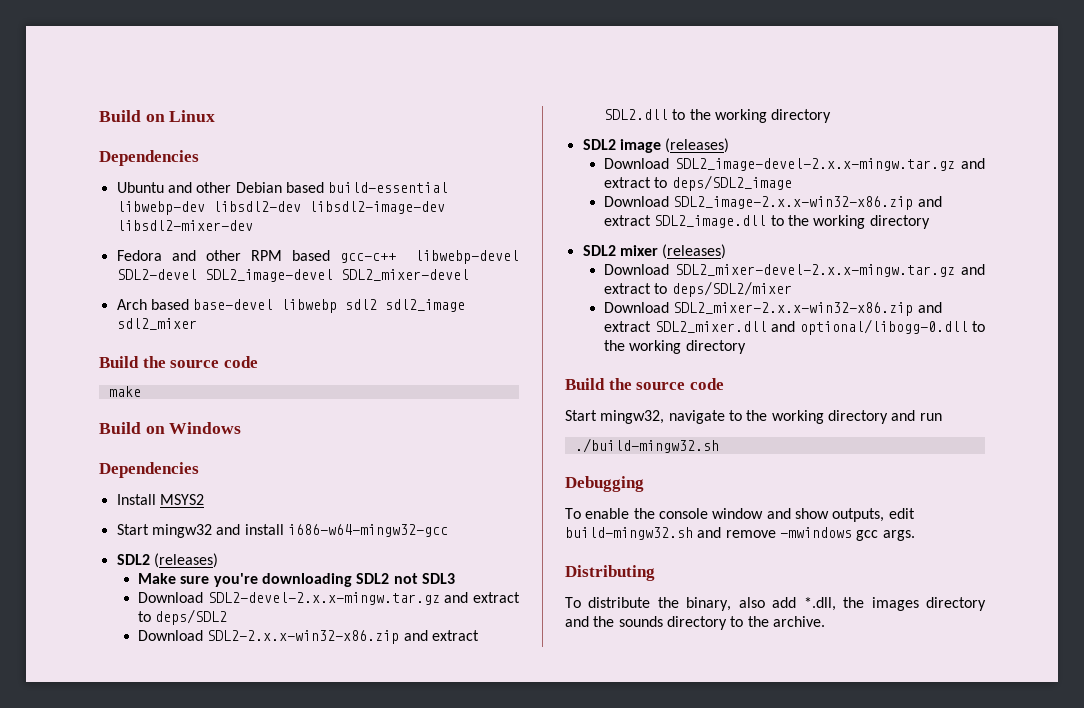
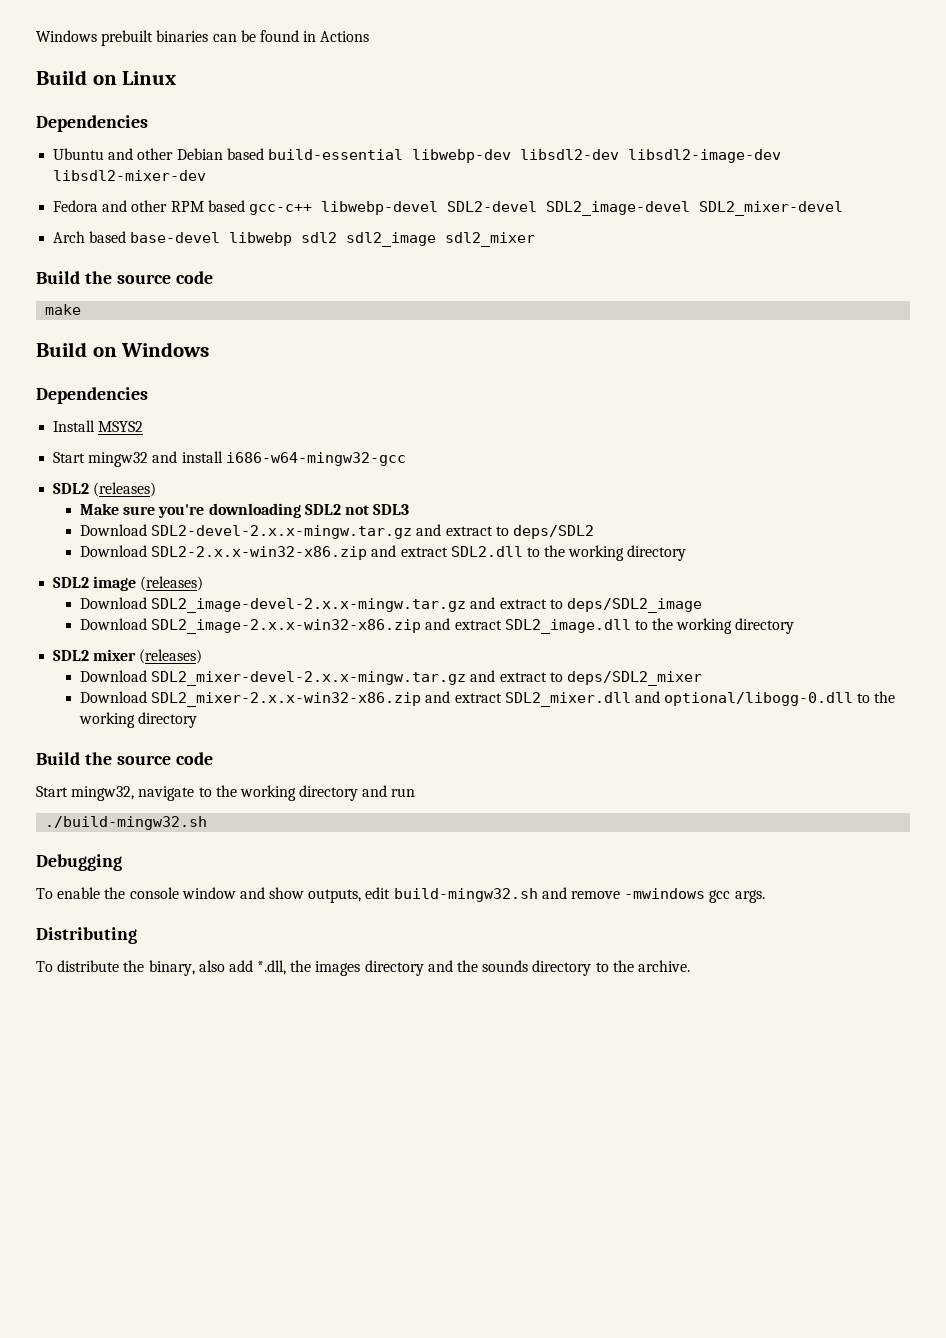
(99, 116) none -> [36,30,370,46] Windows prebuilt binaries can be found in Actions //
[671,281,792,297] deps/SDL2/mixer -> [566,671,702,686] deps/SDL2_mixer

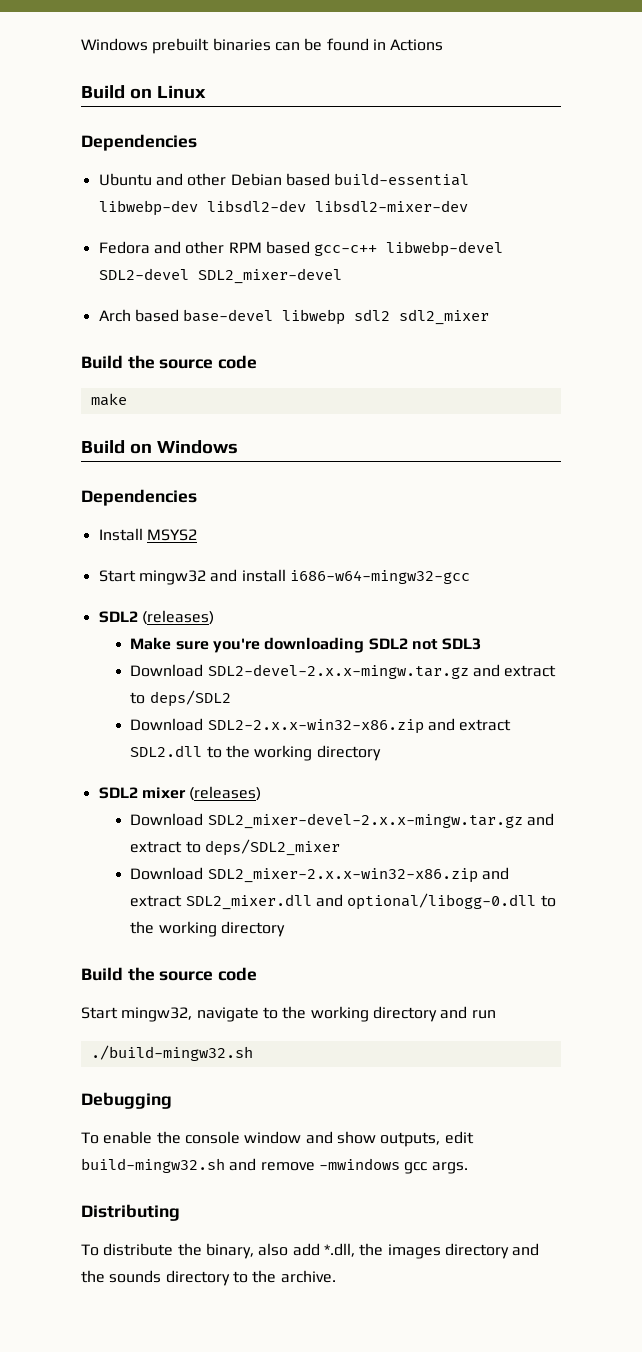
[627,149,781,163] libsdl2-image-dev -> (306, 206) none
[545,201,690,216] SDL2_image-devel -> (189, 274) none
[346,232,437,247] sdl2_image -> (391, 315) none
[53,576,204,591] [79,597,702,613] [79,618,795,634] // SDL2 image (releases) // Download SDL2_image-devel-2.x.x-mingw.tar.gz and extract to deps/SDL2_image // Download SDL2_image-2.x.x-win32-x86.zip and extract SDL2_image.dll to the working directory -> (381, 753) none

